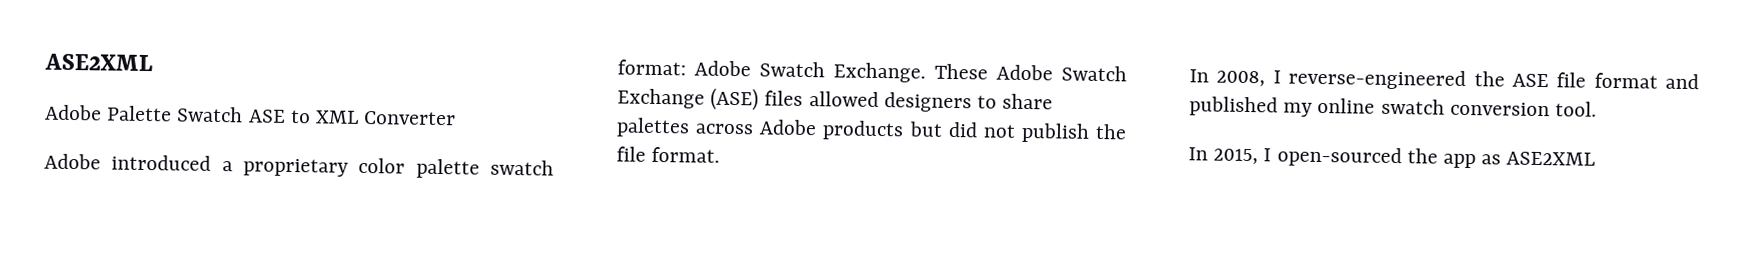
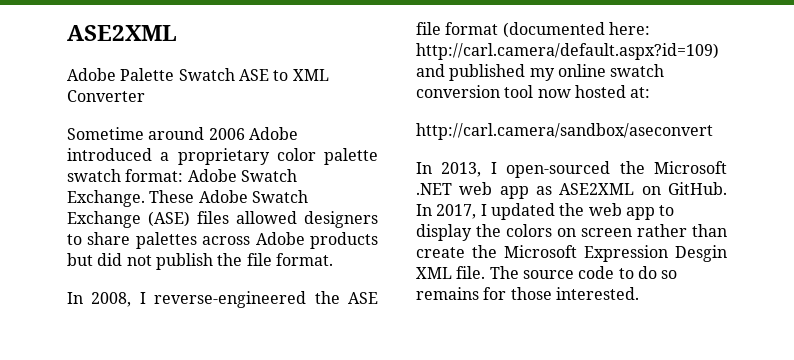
(457, 118) none -> [67,127,245,140] Sometime around 2006
(1658, 80) none -> [502,22,650,38] [416,43,719,60] (documented here: http://carl.camera/default.aspx?id=109)
[1555,101,1598,117] [1188,147,1259,165] tool. // In 2015, -> [504,85,651,98] [416,123,713,140] [416,162,482,177] tool now hosted at: // http://carl.camera/sandbox/aseconvert // In 2013,
[1443,151,1596,169] app as ASE2XML -> [654,161,727,174] [416,182,727,199] [416,203,675,220] [416,224,727,241] [416,245,727,262] [416,266,678,279] [416,287,639,300] Microsoft .NET web app as ASE2XML on GitHub. In 2017, I updated the web app to display the colors on screen rather than create the Microsoft Expression Desgin XML file. The source code to do so remains for those interested.

